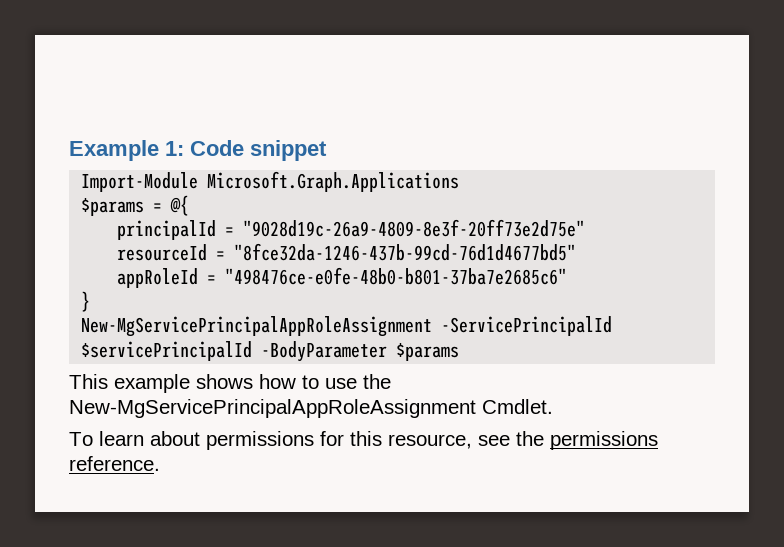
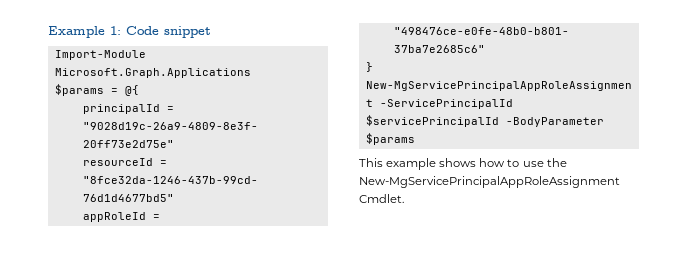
[69,431,658,450] [69,456,160,471] // To learn about permissions for this resource, see the permissions reference. -> (404, 198) none

